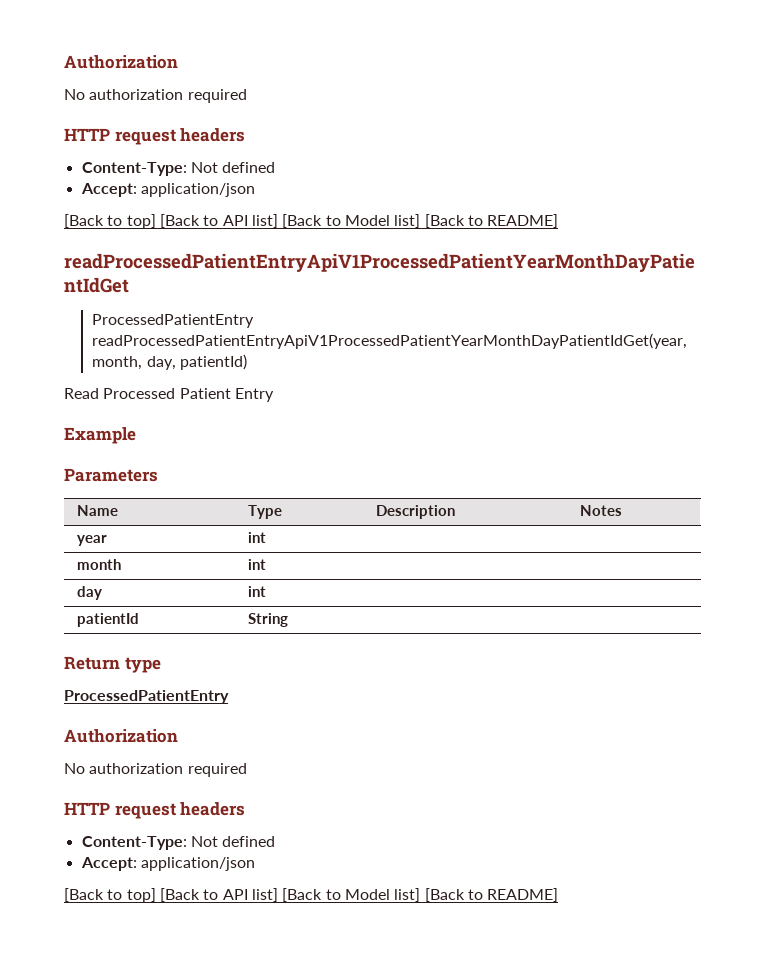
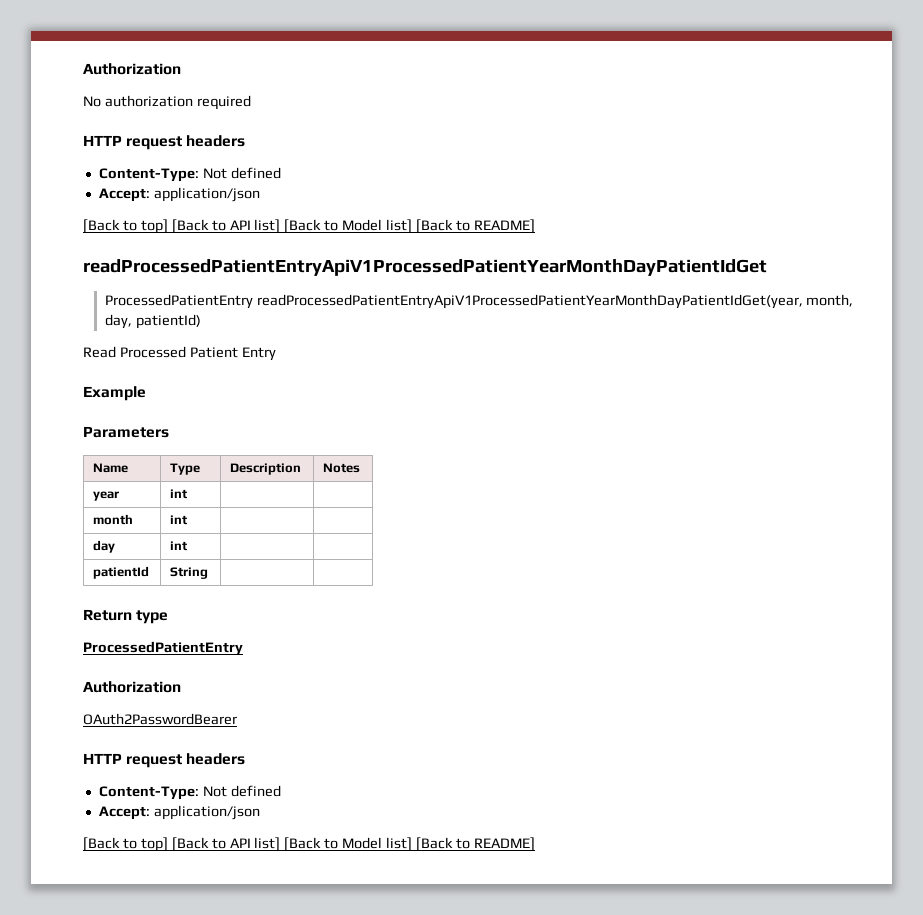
[64,763,247,777] No authorization required -> [83,713,237,725] OAuth2PasswordBearer

